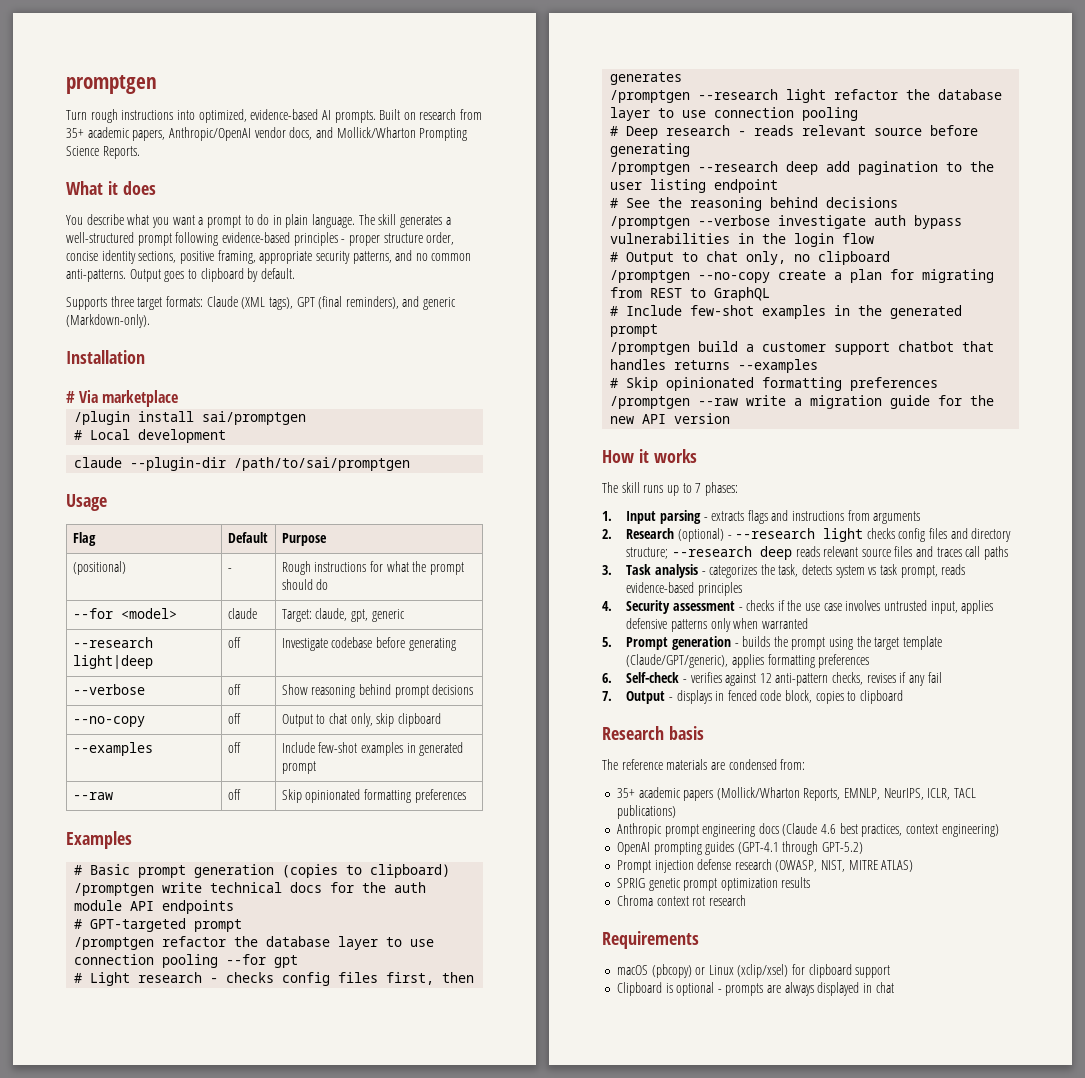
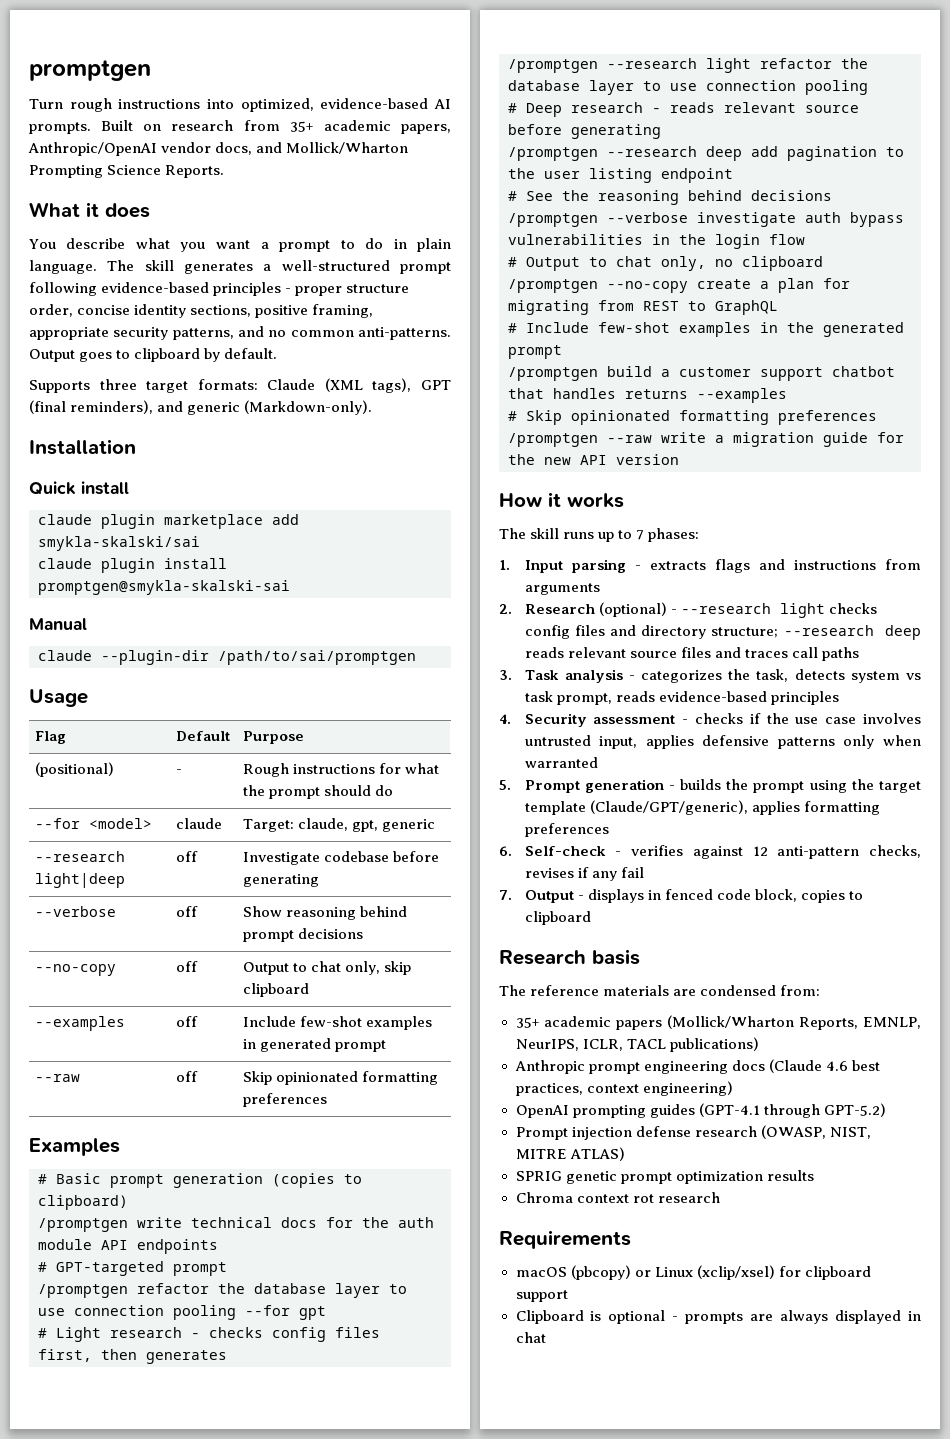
[66,390,179,407] [74,411,307,425] [74,429,227,443] # Via marketplace // /plugin install sai/promptgen // # Local development -> [29,481,129,495] [38,514,299,529] [38,536,200,551] [38,558,227,573] [38,580,290,595] [29,618,87,630] Quick install // claude plugin marketplace add smykla-skalski/sai // claude plugin install promptgen@smykla-skalski-sai // Manual

